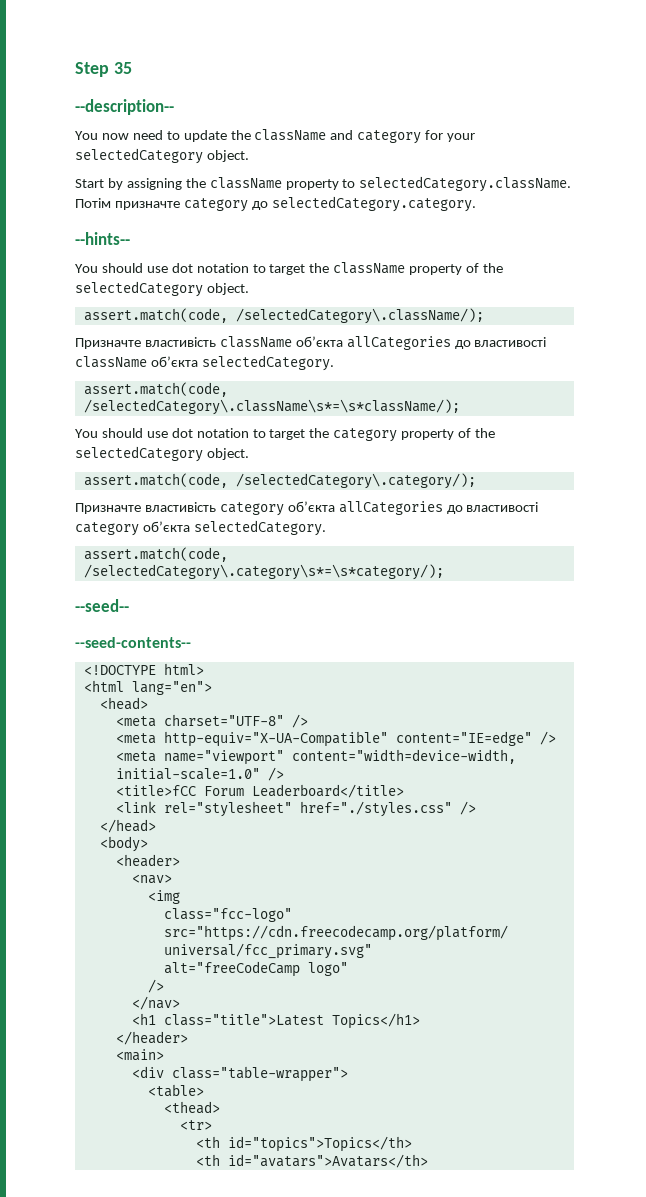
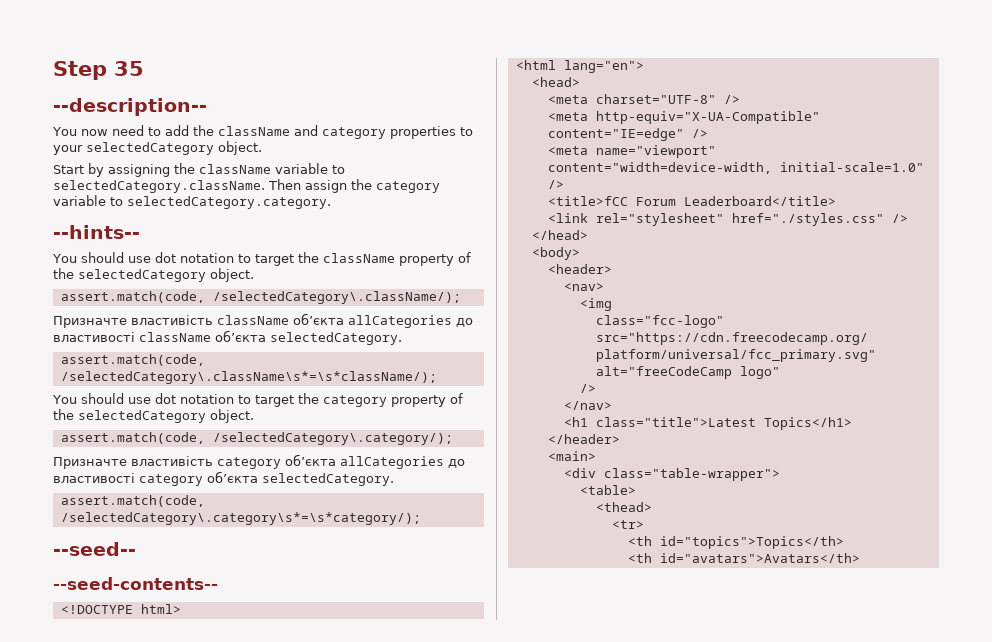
[183,130,227,142] update -> [164,125,189,136] add
[425,130,444,140] for -> [389,126,473,139] properties to
[285,179,339,190] property -> [275,163,328,174] variable
[75,198,268,212] Потім призначте category до -> [268,179,440,193] [53,195,123,206] Then assign the category variable to

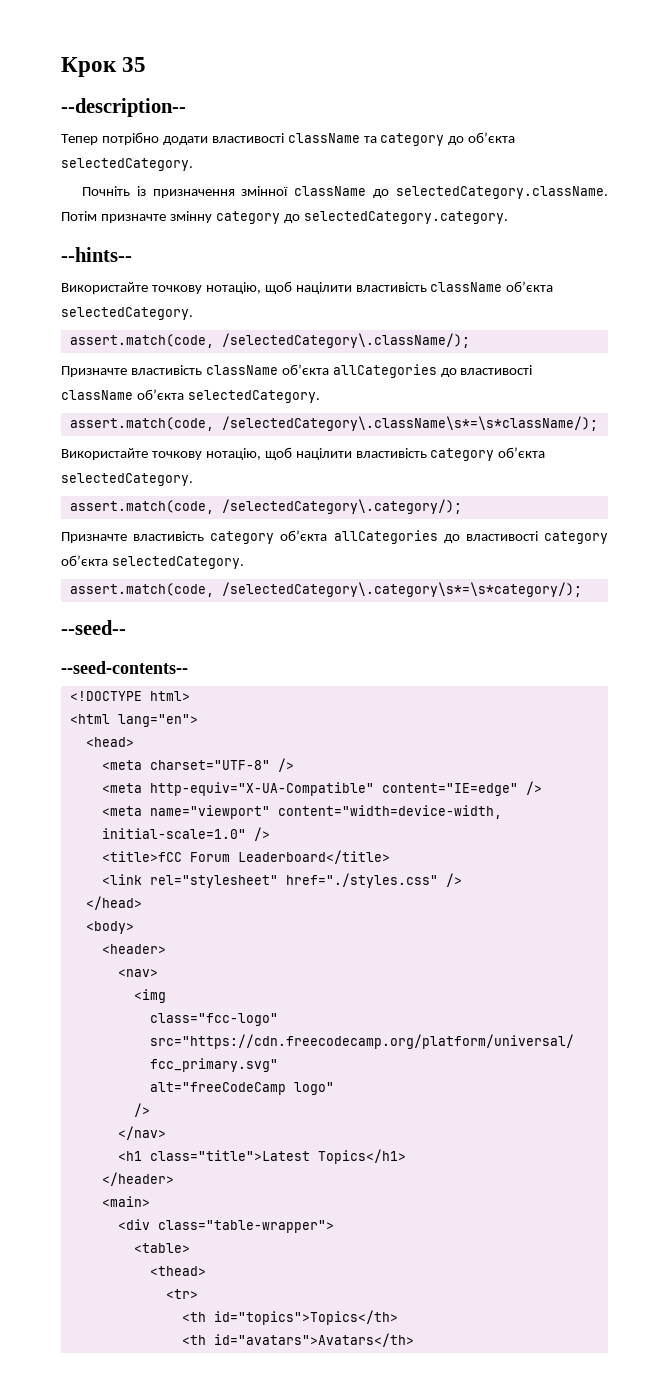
[53,61,107,80] Step -> [61,57,117,77] Крок
[52,125,473,139] [53,141,262,155] [53,163,345,177] [53,179,440,193] [53,195,331,209] [53,225,140,239] [52,252,471,266] [53,268,254,282] You now need to add the className and category properties to your selectedCategory object. // Start by assigning the className variable to selectedCategory.className. Then assign the category variable to selectedCategory.category. // --hints-- // You should use dot notation to target the className property of the selectedCategory object. -> [61,132,516,146] [61,158,193,171] [81,186,608,199] [61,211,508,224] [61,247,132,262] [61,281,554,294] [61,307,193,320] Тепер потрібно додати властивості className та category до об’єкта selectedCategory. // Почніть із призначення змінної className до selectedCategory.className. Потім призначте змінну category до selectedCategory.category. // --hints-- // Використайте точкову нотацію, щоб націлити властивість className об’єкта selectedCategory.
[52,393,463,407] [53,409,254,423] You should use dot notation to target the category property of the selectedCategory object. -> [61,447,546,461] [61,473,193,486] Використайте точкову нотацію, щоб націлити властивість category об’єкта selectedCategory.

